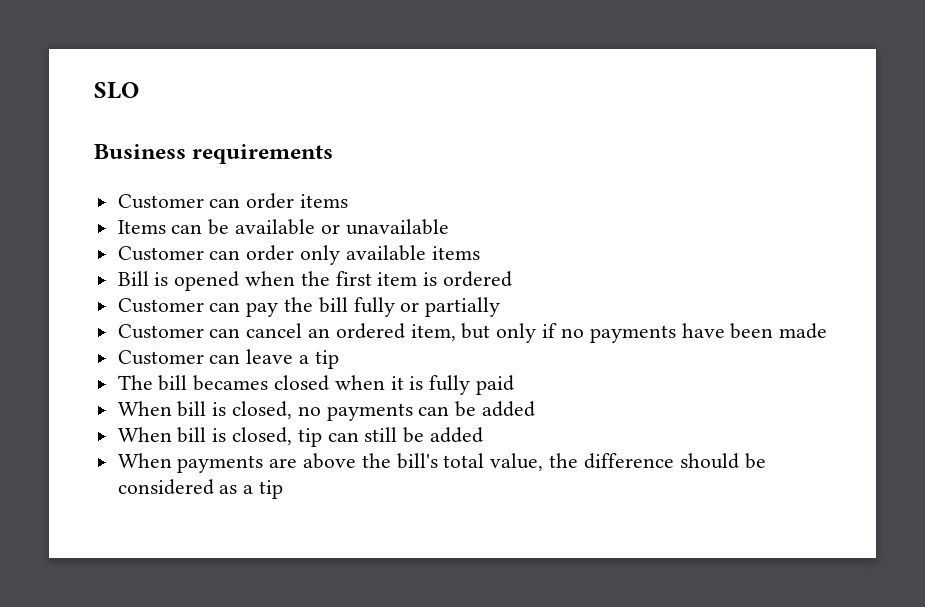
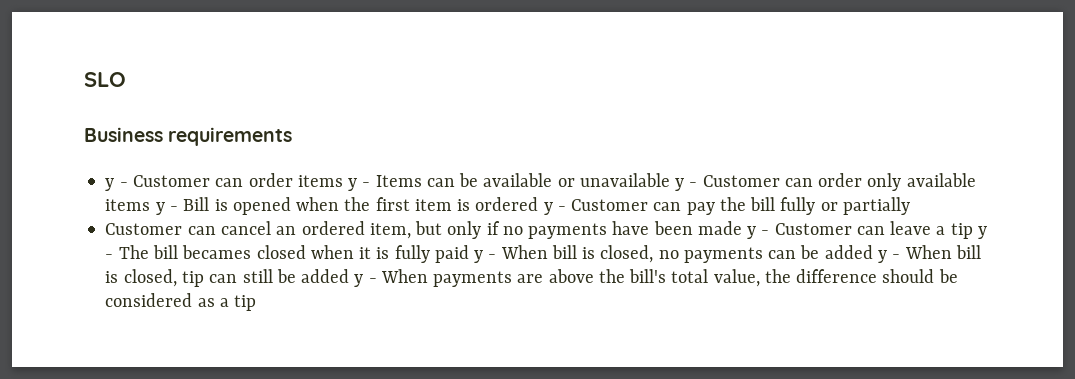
(334, 154) none -> [105,178,128,191] y -
(349, 201) // -> [348,178,371,191] y -
(449, 227) // -> [675,178,698,191] y -
(480, 253) // -> [155,202,178,215] y -
(513, 279) // -> [543,202,566,215] y -
(828, 331) // -> [747,226,770,239] y -
(339, 359) // -> [978,226,988,239] [105,254,114,259] y -
(515, 385) // -> [474,250,497,263] y -
(536, 409) // -> [878,250,901,263] y -
(484, 435) // -> [354,274,377,287] y -

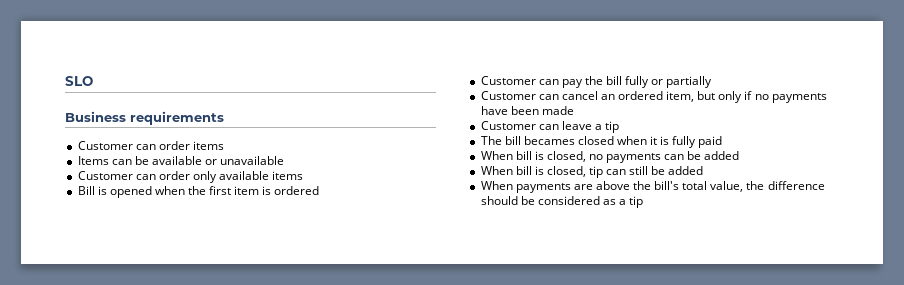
[105,178,128,191] y - -> (224, 118) none
[348,178,371,191] y - -> (224, 145) //
[675,178,698,191] y - -> (285, 160) //
[155,202,178,215] y - -> (304, 175) //
[543,202,566,215] y - -> (320, 190) //
[747,226,770,239] y - -> (574, 110) //
[978,226,988,239] [105,254,114,259] y - -> (620, 127) //
[474,250,497,263] y - -> (723, 142) //
[878,250,901,263] y - -> (740, 155) //
[354,274,377,287] y - -> (704, 170) //

